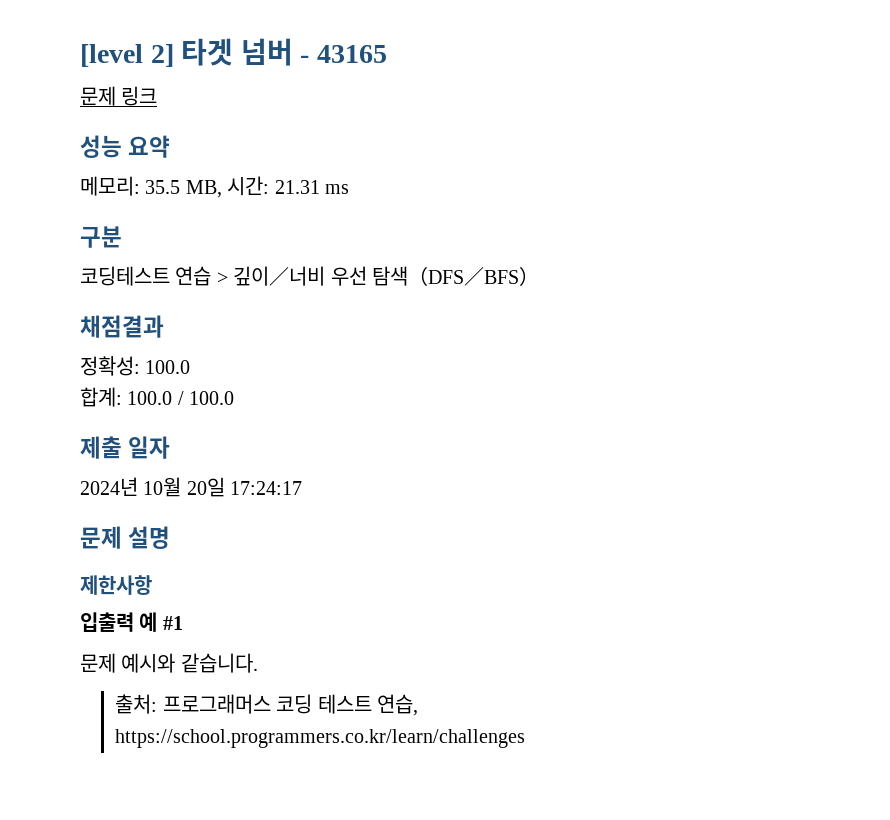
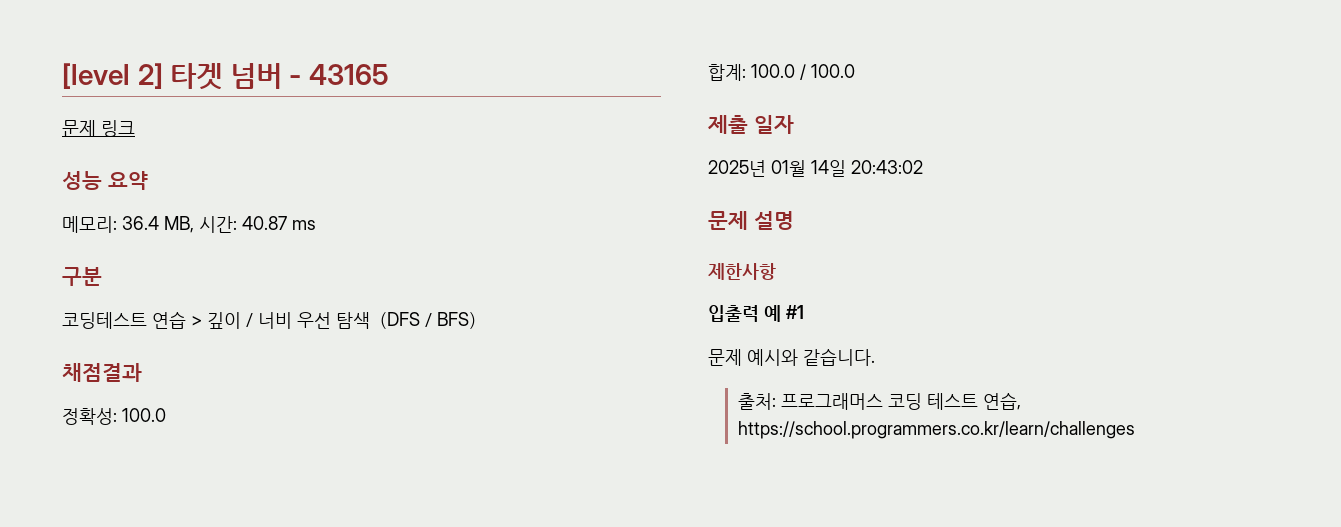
[145,180,181,194] 35.5 -> [122,216,159,230] 36.4
[274,180,320,194] 21.31 -> [242,216,287,230] 40.87
[80,477,303,497] 2024년 10월 20일 17:24:17 -> [708,160,923,177] 2025년 01월 14일 20:43:02

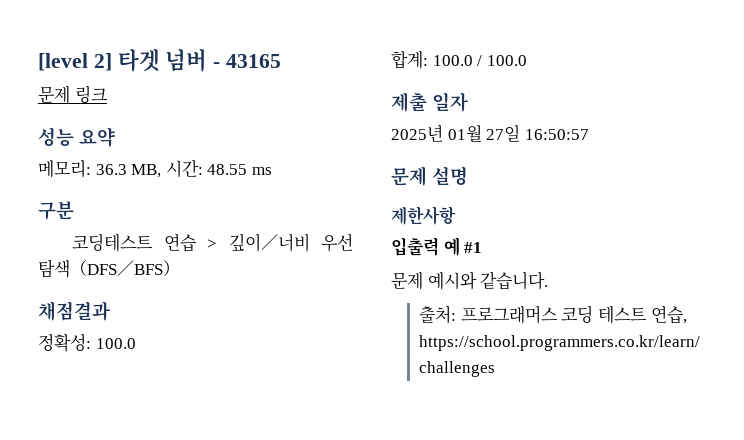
[122,216,159,230] 36.4 -> [95,164,127,175] 36.3
[242,216,287,230] 40.87 -> [207,164,248,175] 48.55
[811,160,923,177] 14일 20:43:02 -> [486,125,589,142] 27일 16:50:57

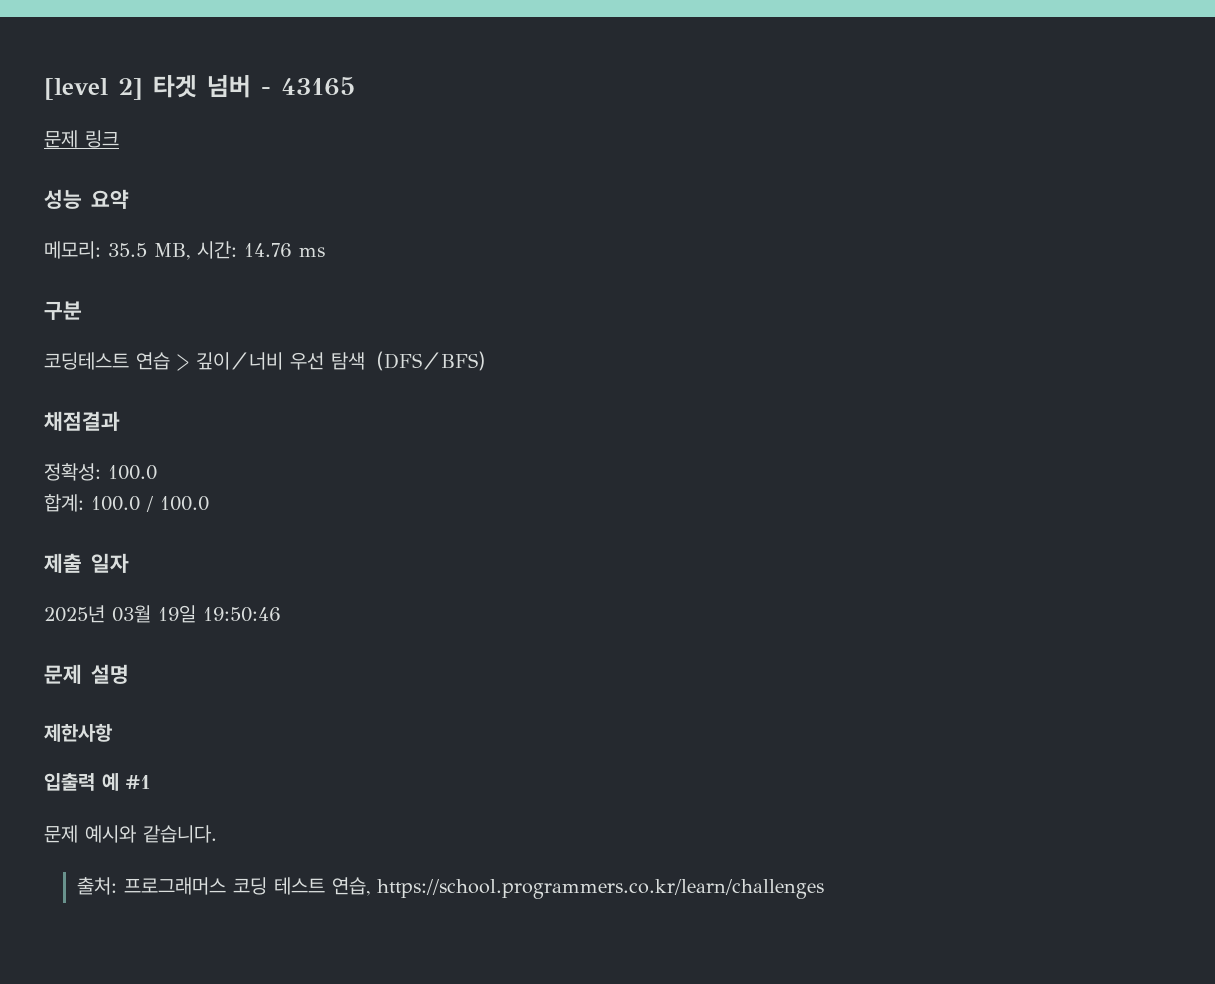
[95,164,127,175] 36.3 -> [108,243,147,257] 35.5
[207,164,248,175] 48.55 -> [244,243,292,257] 14.76
[447,125,589,142] 01월 27일 16:50:57 -> [112,605,281,623] 03월 19일 19:50:46

